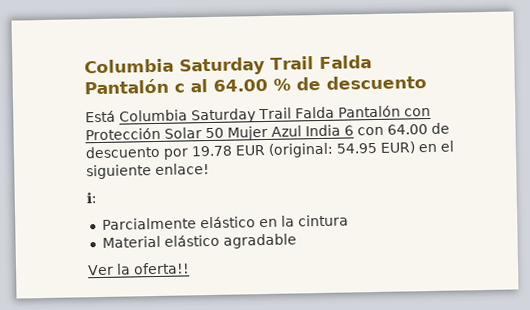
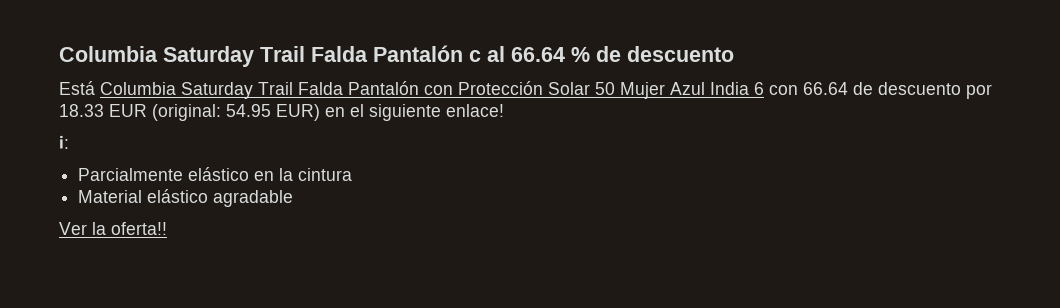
[213,78,268,92] 64.00 -> [511,47,565,62] 66.64
[387,124,428,135] 64.00 -> [803,82,848,95] 66.64
[191,145,233,157] 19.78 -> [59,104,104,117] 18.33

